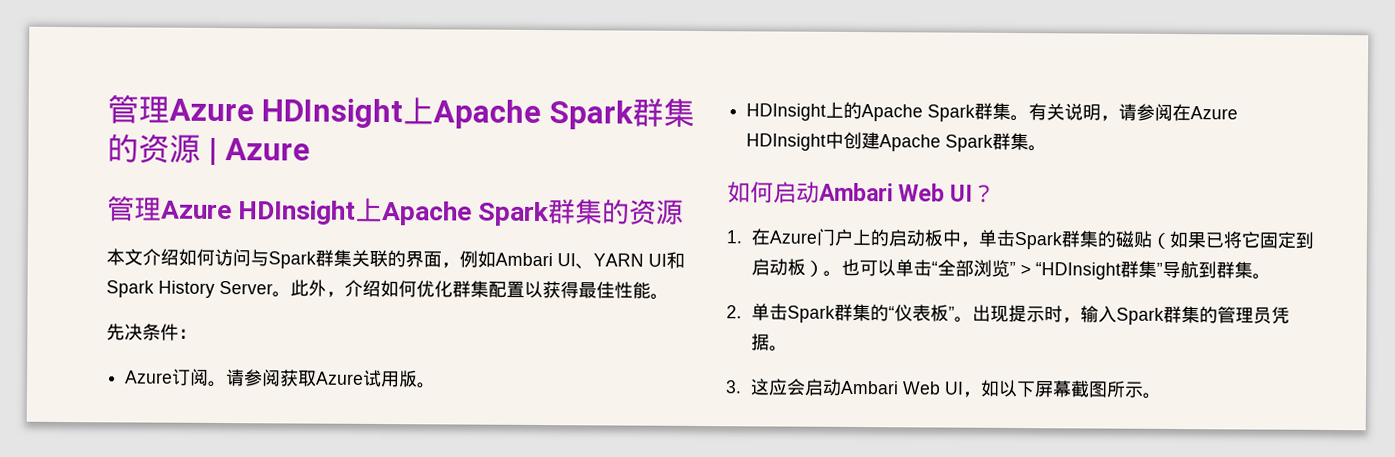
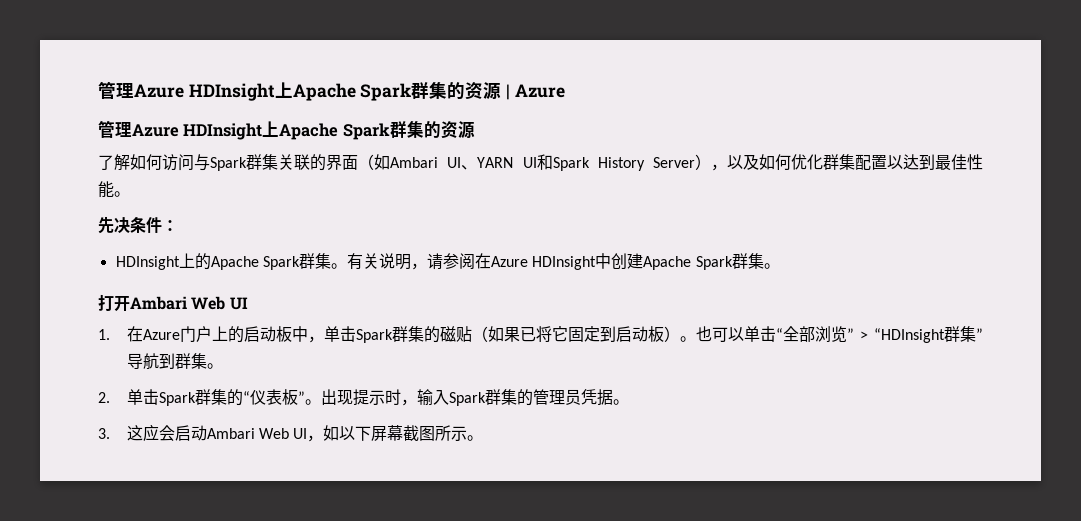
[106,248,179,266] 本文介绍 -> [98,154,130,171] 了解
[441,250,478,269] ，例 -> [358,154,374,170] （
[272,279,381,298] 。此外，介绍 -> [695,154,759,171] ），以及
[542,281,579,299] 获得 -> [903,154,935,170] 达到
[125,368,437,389] // Azure订阅。请参阅获取Azure试用版。 -> (178, 225) none
[727,181,997,204] 如何启动Ambari Web UI？ -> [98,294,248,312] 打开Ambari Web UI

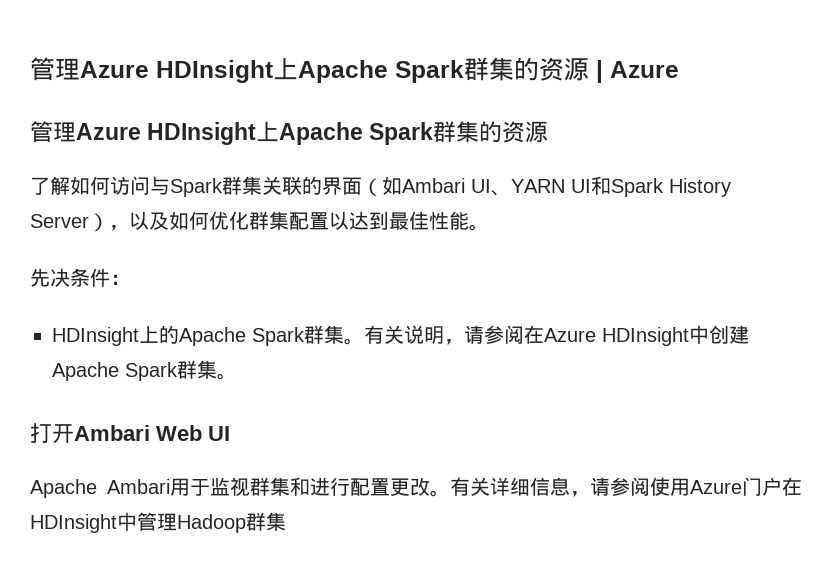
[98,326,983,343] [126,353,223,369] [98,389,629,406] [98,424,484,442] 1.在Azure门户上的启动板中，单击Spark群集的磁贴（如果已将它固定到启动板）。也可以单击“全部浏览” > “HDInsight群集”导航到群集。 // 2.单击Spark群集的“仪表板”。出现提示时，输入Spark群集的管理员凭据。 // 3.这应会启动Ambari Web UI，如以下屏幕截图所示。 -> [30,477,802,498] [30,512,286,533] Apache Ambari用于监视群集和进行配置更改。有关详细信息，请参阅使用Azure门户在HDInsight中管理Hadoop群集

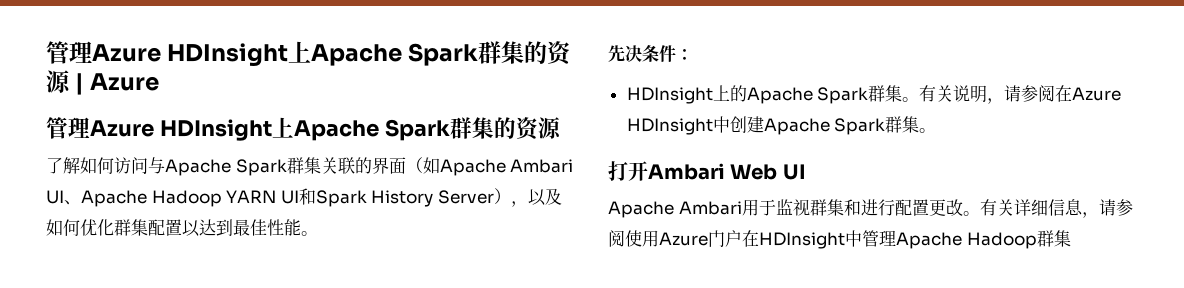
(170, 185) none -> [165,159,231,176] Apache
(402, 185) none -> [439,159,506,176] Apache
(511, 193) none -> [81,190,222,207] Apache Hadoop
(177, 522) none -> [896,232,962,249] Apache

